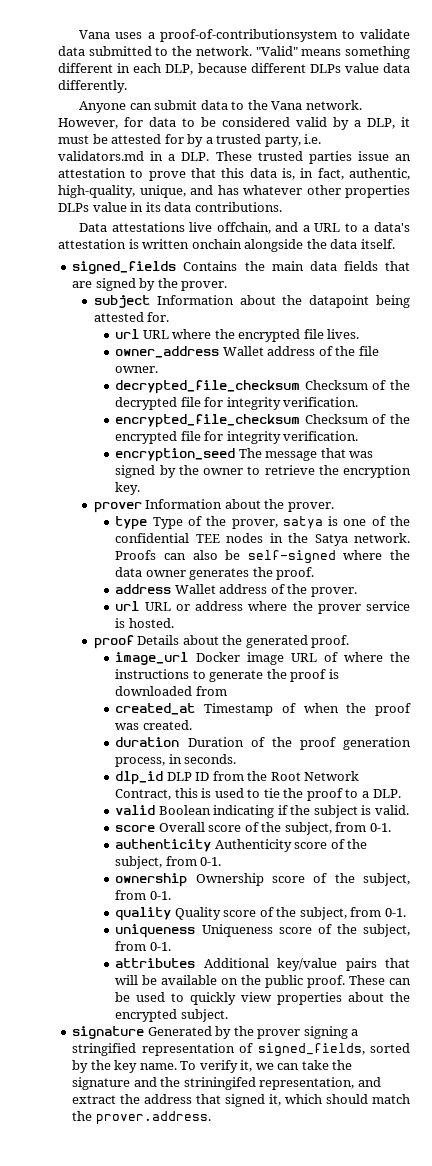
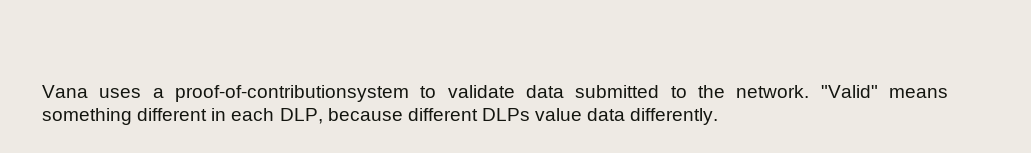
[79,100,362,113] [58,117,410,130] [58,134,322,147] [58,151,411,164] [58,168,410,181] [58,185,410,198] [58,202,282,212] [79,222,410,234] [58,239,395,252] [72,261,410,274] [72,278,228,291] [93,295,410,308] [93,312,170,322] [115,329,360,342] [115,346,379,358] [115,366,159,373] [115,380,410,394] [115,397,359,410] [115,414,410,428] [115,431,359,444] [115,448,374,462] [115,465,411,478] [115,482,141,495] [93,499,334,513] [115,516,411,530] [115,533,410,546] [115,550,410,564] [115,567,315,580] [115,584,357,597] [115,601,410,614] [115,618,174,628] [93,635,350,649] [115,652,410,665] [115,669,339,682] [115,686,227,696] [115,703,411,716] [115,720,192,730] [115,737,411,750] [115,754,237,767] [115,771,360,785] [115,788,401,801] [115,805,409,818] [115,822,391,835] [115,839,368,852] [115,856,222,869] [115,873,411,887] [115,890,171,900] [115,907,406,921] [115,924,411,938] [115,941,171,951] [115,958,410,971] [115,975,412,988] [115,992,411,1005] [115,1009,228,1022] [72,1026,359,1039] [72,1043,410,1057] [72,1060,353,1073] [72,1077,381,1090] [72,1094,410,1107] [72,1111,211,1125] // Anyone can submit data to the Vana network. However, for data to be considered valid by a DLP, it must be attested for by a trusted party, i.e. validators.md in a DLP. These trusted parties issue an attestation to prove that this data is, in fact, authentic, high-quality, unique, and has whatever other properties DLPs value in its data contributions. // Data attestations live offchain, and a URL to a data's attestation is written onchain alongside the data itself. // signed_fields Contains the main data fields that are signed by the prover. // subject Information about the datapoint being attested for. // url URL where the encrypted file lives. // owner_address Wallet address of the file owner. // decrypted_file_checksum Checksum of the decrypted file for integrity verification. // encrypted_file_checksum Checksum of the encrypted file for integrity verification. // encryption_seed The message that was signed by the owner to retrieve the encryption key. // prover Information about the prover. // type Type of the prover, satya is one of the confidential TEE nodes in the Satya network. Proofs can also be self-signed where the data owner generates the proof. // address Wallet address of the prover. // url URL or address where the prover service is hosted. // proof Details about the generated proof. // image_url Docker image URL of where the instructions to generate the proof is downloaded from // created_at Timestamp of when the proof was created. // duration Duration of the proof generation process, in seconds. // dlp_id DLP ID from the Root Network Contract, this is used to tie the proof to a DLP. // valid Boolean indicating if the subject is valid. // score Overall score of the subject, from 0-1. // authenticity Authenticity score of the subject, from 0-1. // ownership Ownership score of the subject, from 0-1. // quality Quality score of the subject, from 0-1. // uniqueness Uniqueness score of the subject, from 0-1. // attributes Additional key/value pairs that will be available on the public proof. These can be used to quickly view properties about the encrypted subject. // signature Generated by the prover signing a stringified representation of signed_fields, sorted by the key name. To verify it, we can take the signature and the striningifed representation, and extract the address that signed it, which should match the prover.address. -> (719, 116) none

